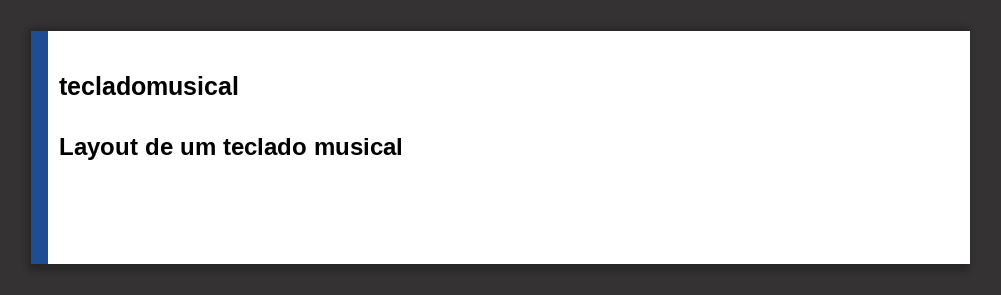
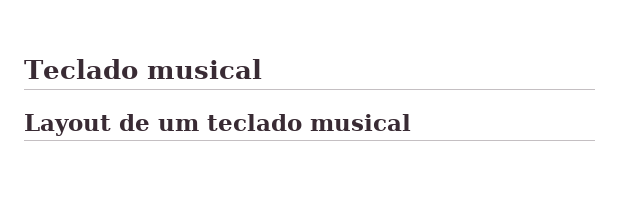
[59,76,239,95] tecladomusical -> [24,59,262,79] Teclado musical

